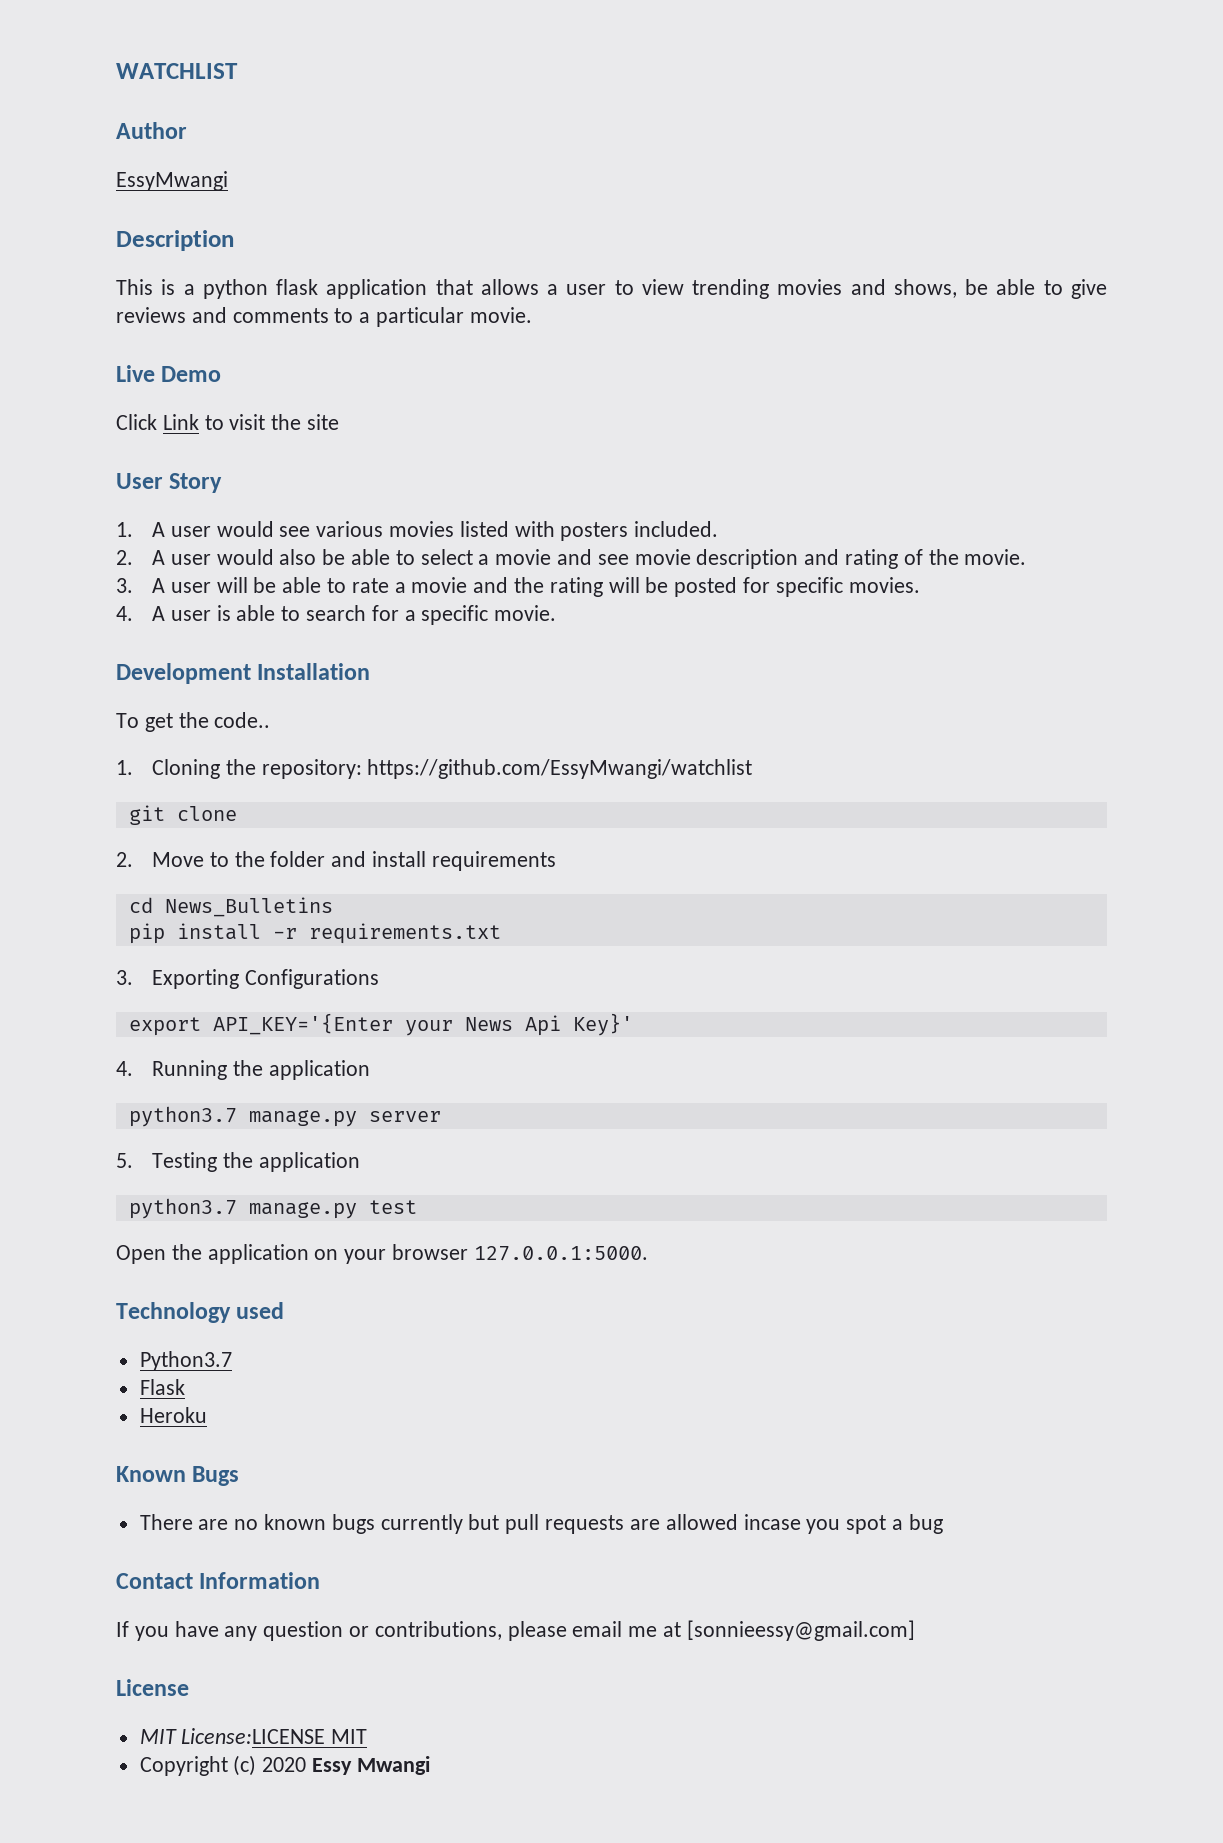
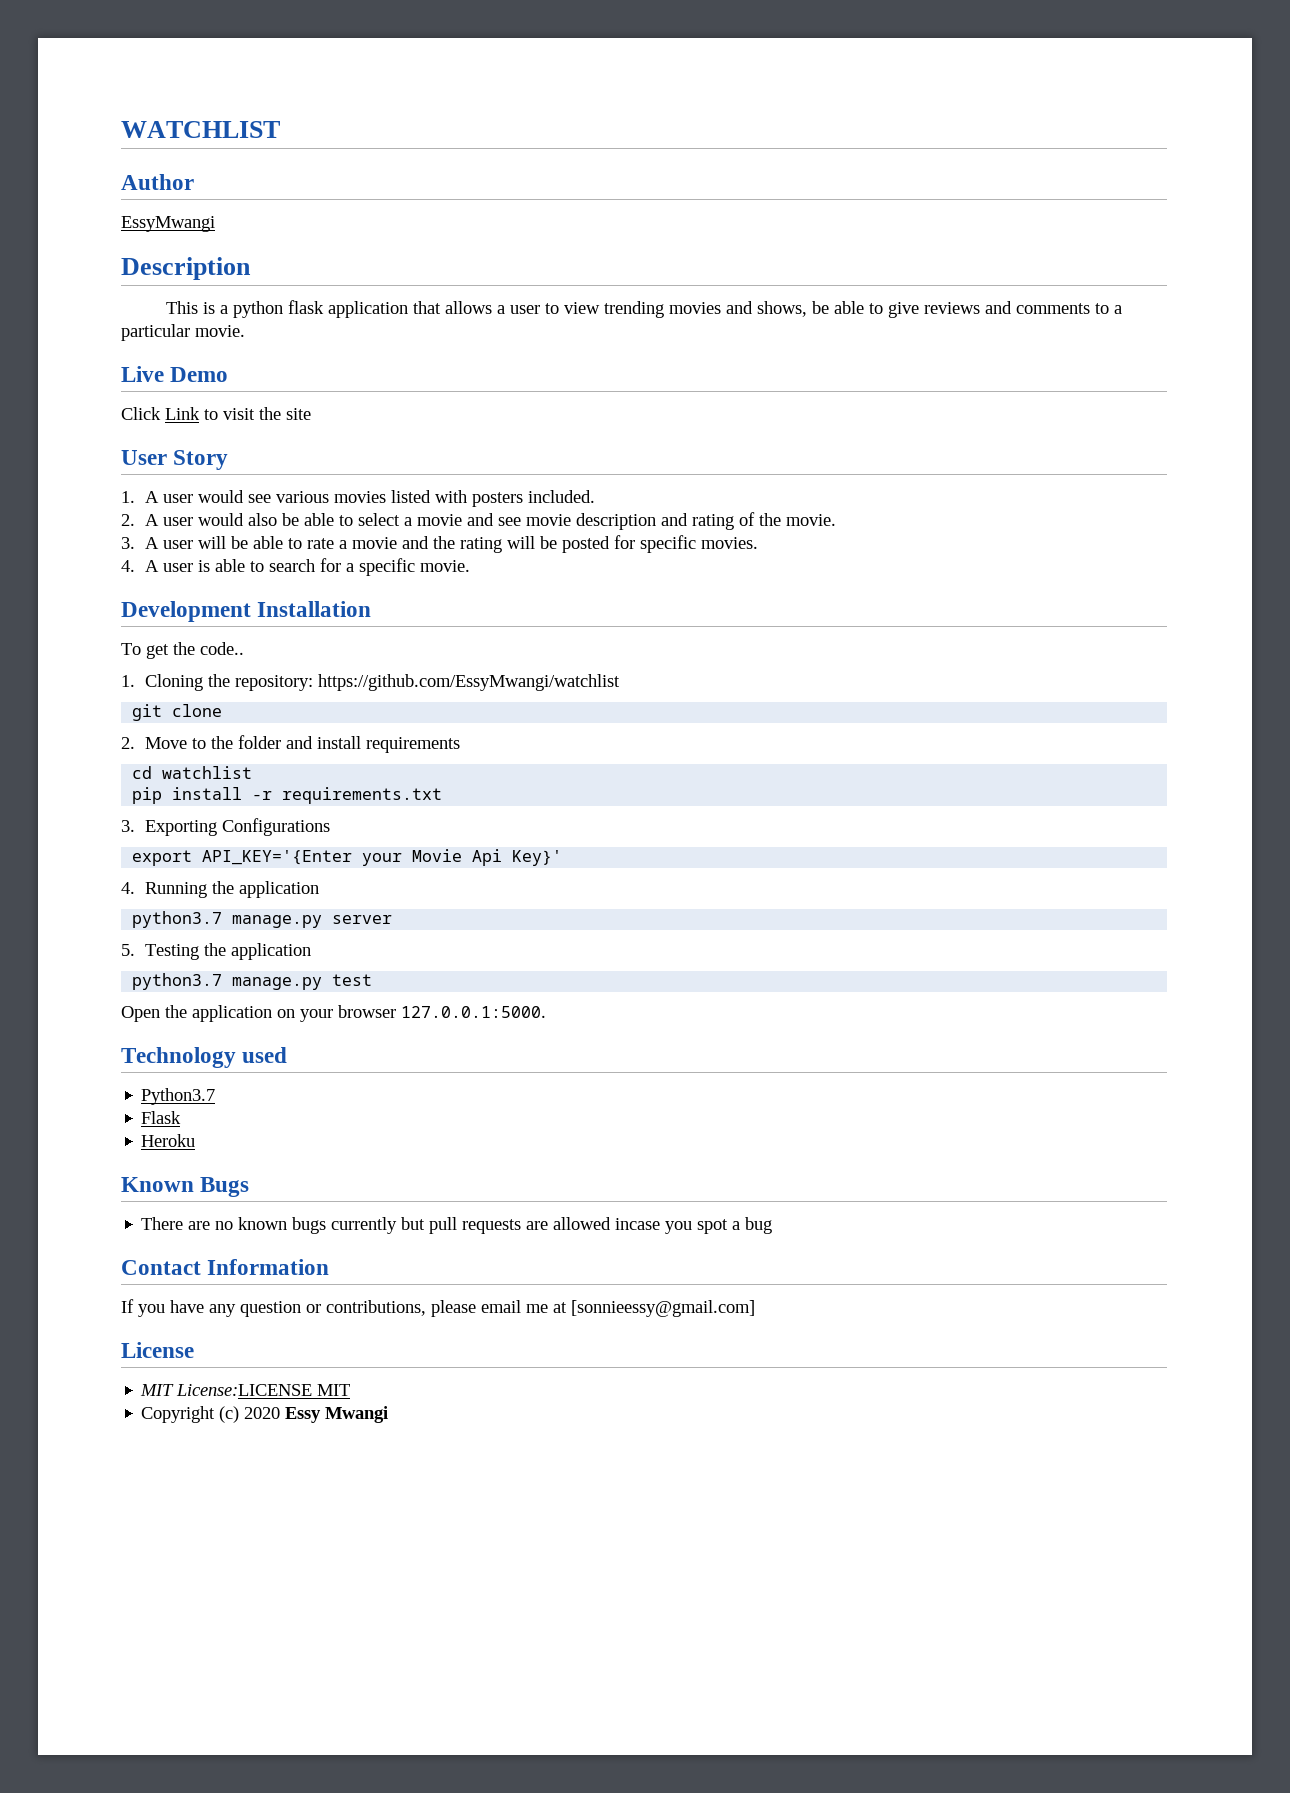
[164,897,333,917] News_Bulletins -> [162,766,253,779] watchlist
[464,1017,513,1031] News -> [412,849,463,862] Movie

